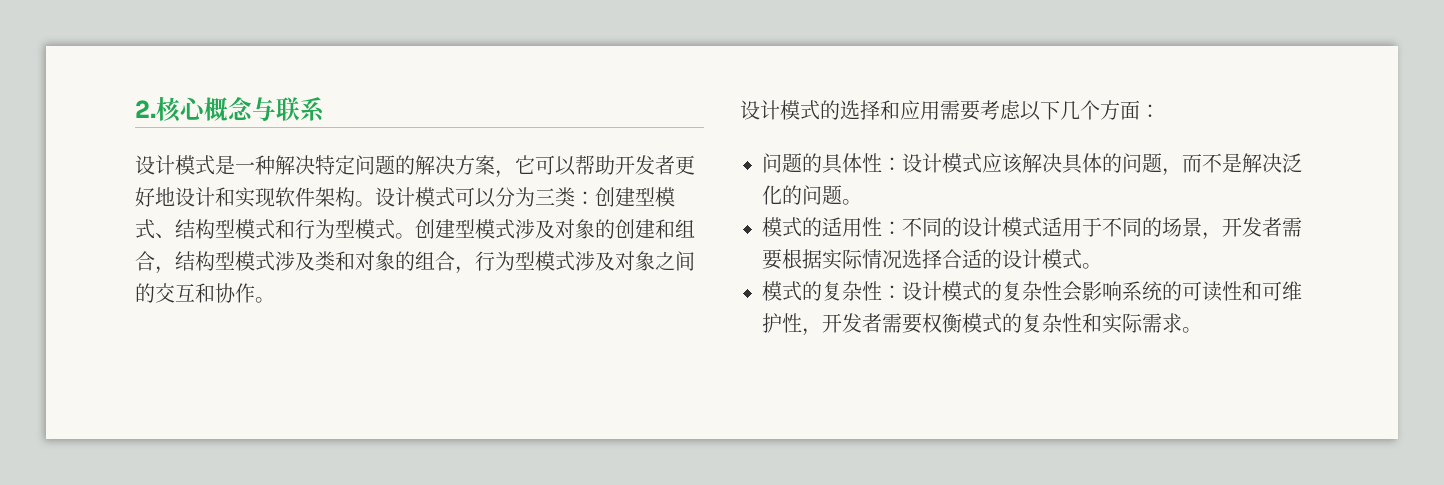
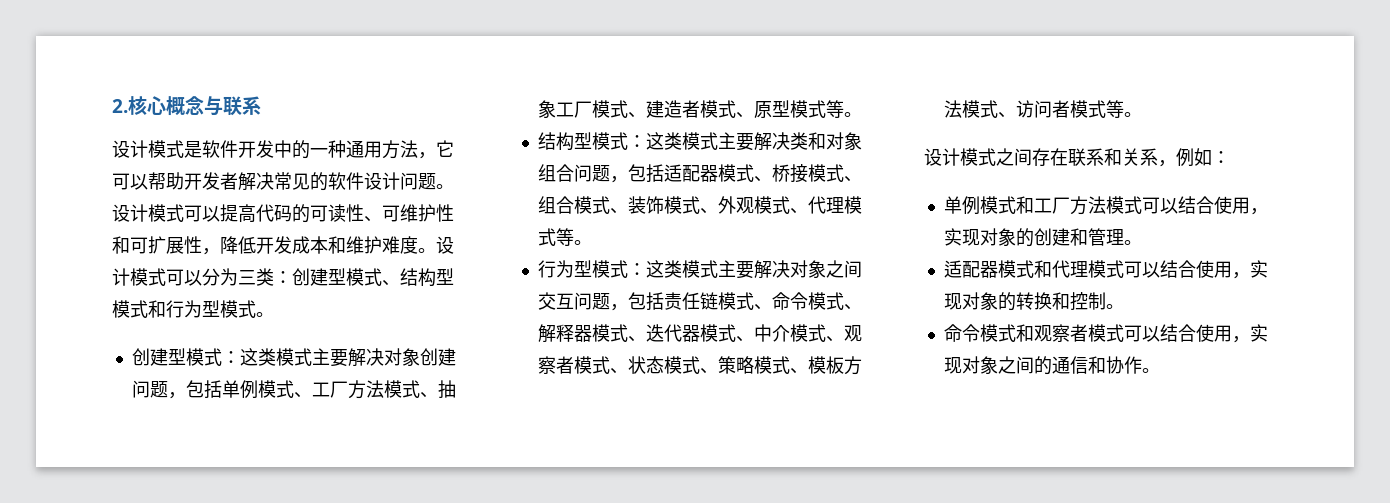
[235,155,495,175] 一种解决特定问题的解决方案 -> [202,140,418,159] 软件开发中的一种通用方法
[675,155,695,175] [135,187,355,208] 更好地设计和实现软件架构 -> [238,172,454,191] [112,204,454,223] [112,236,418,255] 解决常见的软件设计问题。设计模式可以提高代码的可读性、可维护性和可扩展性，降低开发成本和维护难度
[415,219,695,239] [135,251,615,274] 创建型模式涉及对象的创建和组合，结构型模式涉及类和对象的组合，行为型模式涉及 -> [131,348,456,367] [131,380,456,399] [537,100,862,118] [537,132,862,151] [537,164,862,183] [537,196,862,214] [537,228,592,246] [537,260,862,279] [537,292,862,311] [537,324,862,343] [537,356,862,375] [943,100,1142,118] [924,148,1230,167] [943,196,1268,215] [943,228,1142,247] [943,260,1268,279] [943,292,1124,311] [943,324,1268,343] [943,357,962,374] // 创建型模式：这类模式主要解决对象创建问题，包括单例模式、工厂方法模式、抽象工厂模式、建造者模式、原型模式等。 // 结构型模式：这类模式主要解决类和对象组合问题，包括适配器模式、桥接模式、组合模式、装饰模式、外观模式、代理模式等。 // 行为型模式：这类模式主要解决对象之间交互问题，包括责任链模式、命令模式、解释器模式、迭代器模式、中介模式、观察者模式、状态模式、策略模式、模板方法模式、访问者模式等。 // 设计模式之间存在联系和关系，例如： // 单例模式和工厂方法模式可以结合使用，实现对象的创建和管理。 // 适配器模式和代理模式可以结合使用，实现对象的转换和控制。 // 命令模式和观察者模式可以结合使用，实现
[155,283,195,303] 交互 -> [1051,356,1088,374] 通信
[740,100,1160,121] [762,153,1302,176] [762,185,862,205] [762,217,1302,240] [762,249,1102,270] [762,281,1302,302] [762,313,1202,336] // 设计模式的选择和应用需要考虑以下几个方面： // 问题的具体性：设计模式应该解决具体的问题，而不是解决泛化的问题。 // 模式的适用性：不同的设计模式适用于不同的场景，开发者需要根据实际情况选择合适的设计模式。 // 模式的复杂性：设计模式的复杂性会影响系统的可读性和可维护性，开发者需要权衡模式的复杂性和实际需求。 -> (1160, 370) none

